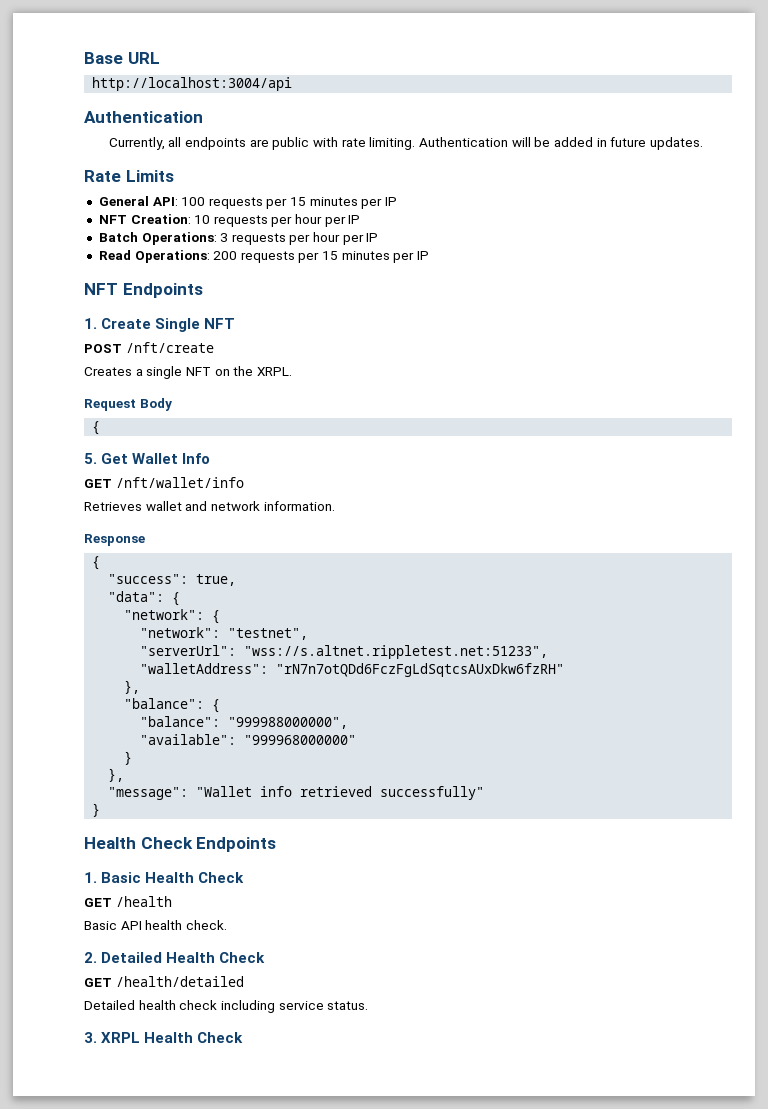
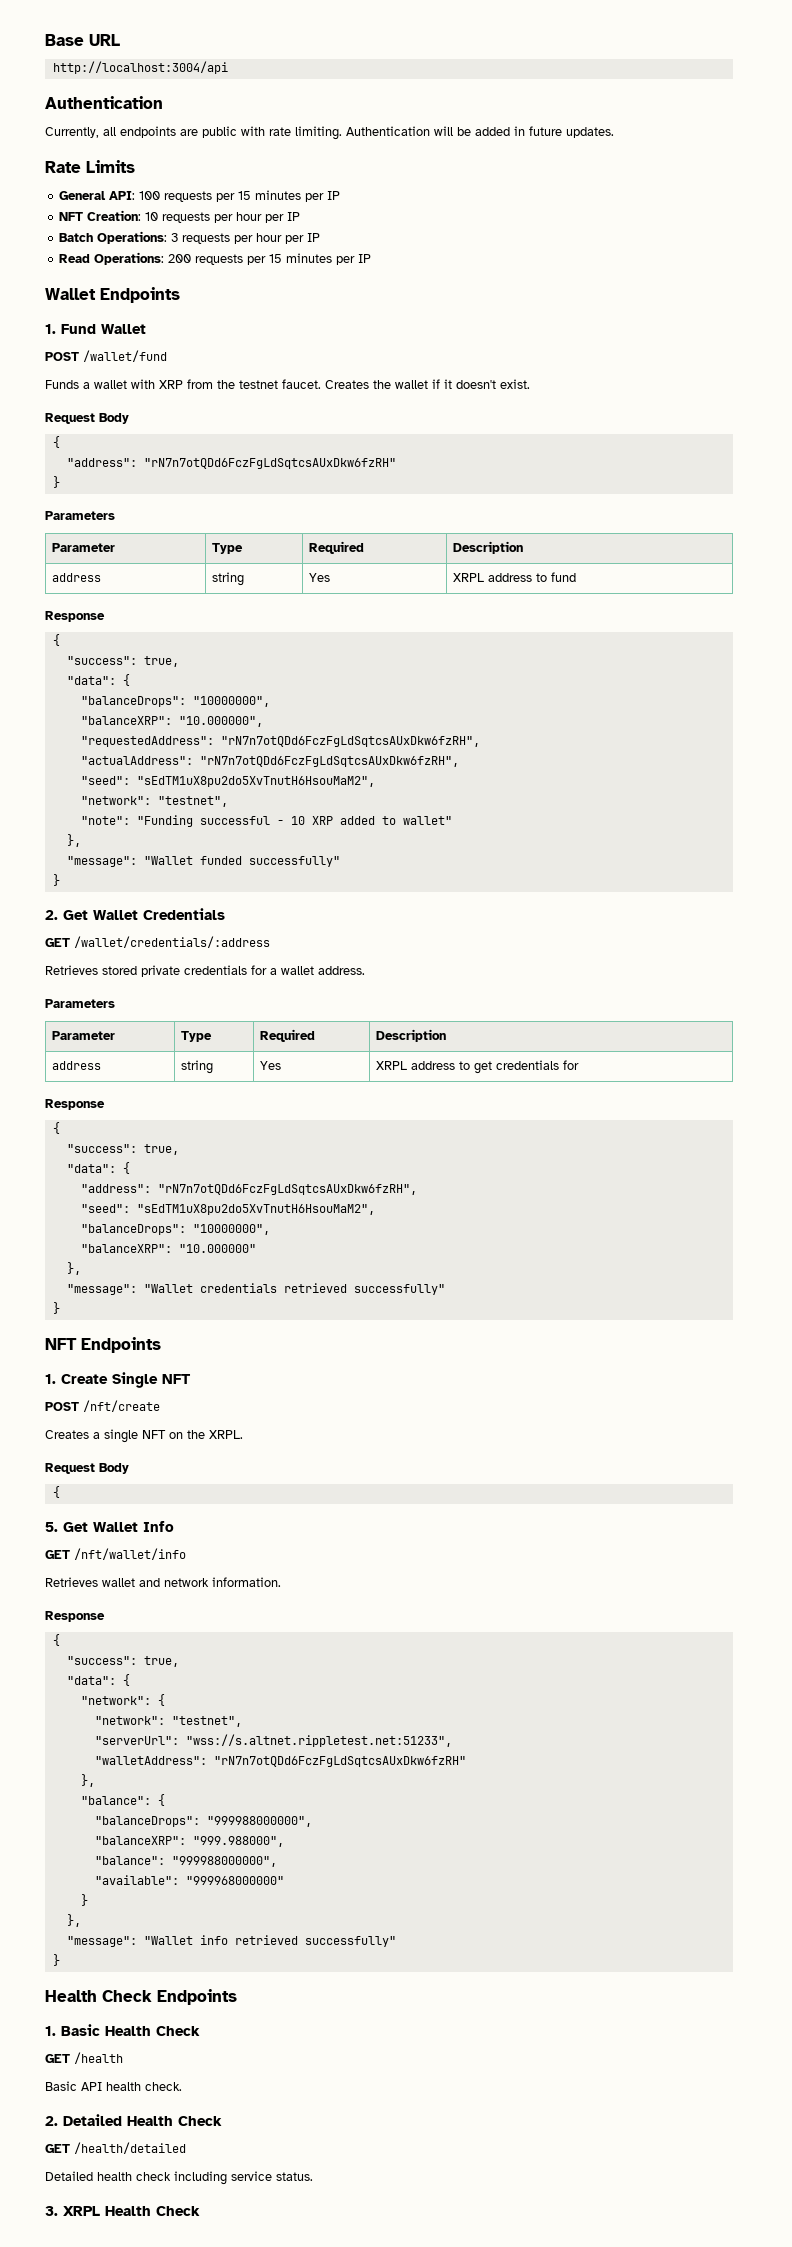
(430, 255) none -> [45,287,180,303] [45,324,146,334] [45,350,167,362] [45,379,530,389] [45,413,129,424] [52,436,60,448] [66,458,396,469] [52,476,60,488] [45,511,115,520] [52,543,116,552] [212,543,244,554] [309,541,365,554] [453,541,524,554] [52,573,102,582] [212,572,245,586] [309,573,331,582] [453,572,577,582] [45,611,105,622] [52,634,60,646] [66,656,179,667] [66,674,130,686] [80,696,270,707] [80,716,263,727] [80,736,480,747] [80,756,459,767] [80,776,375,787] [80,796,228,807] [80,815,452,827] [66,834,81,847] [66,856,340,867] [52,874,60,886] [45,908,225,920] [45,936,270,948] [45,965,365,977] [45,999,115,1008] [52,1031,116,1040] [181,1031,213,1042] [260,1029,316,1042] [376,1029,447,1042] [52,1061,102,1070] [181,1060,214,1074] [260,1061,282,1070] [376,1060,580,1074] [45,1099,105,1110] [52,1122,60,1134] [66,1144,179,1155] [66,1162,130,1174] [80,1184,417,1195] [80,1204,375,1215] [80,1224,270,1235] [80,1244,256,1253] [66,1262,81,1275] [66,1283,445,1295] [52,1302,60,1314] // Wallet Endpoints // 1. Fund Wallet // POST /wallet/fund // Funds a wallet with XRP from the testnet faucet. Creates the wallet if it doesn't exist. // Request Body // { // "address": "rN7n7otQDd6FczFgLdSqtcsAUxDkw6fzRH" // } // Parameters // Parameter | Type | Required | Description // address | string | Yes | XRPL address to fund // Response // { // "success": true, // "data": { // "balanceDrops": "10000000", // "balanceXRP": "10.000000", // "requestedAddress": "rN7n7otQDd6FczFgLdSqtcsAUxDkw6fzRH", // "actualAddress": "rN7n7otQDd6FczFgLdSqtcsAUxDkw6fzRH", // "seed": "sEdTM1uX8pu2do5XvTnutH6HsouMaM2", // "network": "testnet", // "note": "Funding successful - 10 XRP added to wallet" // }, // "message": "Wallet funded successfully" // } // 2. Get Wallet Credentials // GET /wallet/credentials/:address // Retrieves stored private credentials for a wallet address. // Parameters // Parameter | Type | Required | Description // address | string | Yes | XRPL address to get credentials for // Response // { // "success": true, // "data": { // "address": "rN7n7otQDd6FczFgLdSqtcsAUxDkw6fzRH", // "seed": "sEdTM1uX8pu2do5XvTnutH6HsouMaM2", // "balanceDrops": "10000000", // "balanceXRP": "10.000000" // }, // "message": "Wallet credentials retrieved successfully" // }
(221, 706) none -> [94,1816,312,1827] [94,1836,284,1847] // "balanceDrops": "999988000000", // "balanceXRP": "999.988000",

